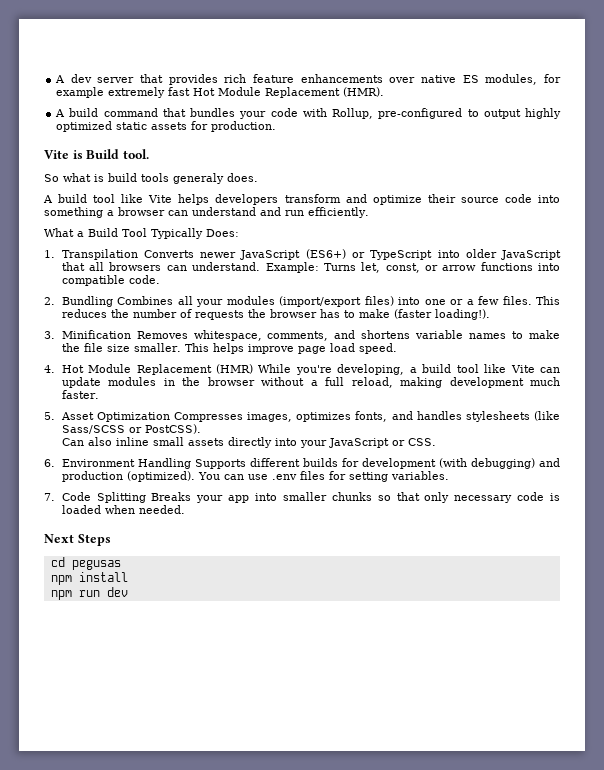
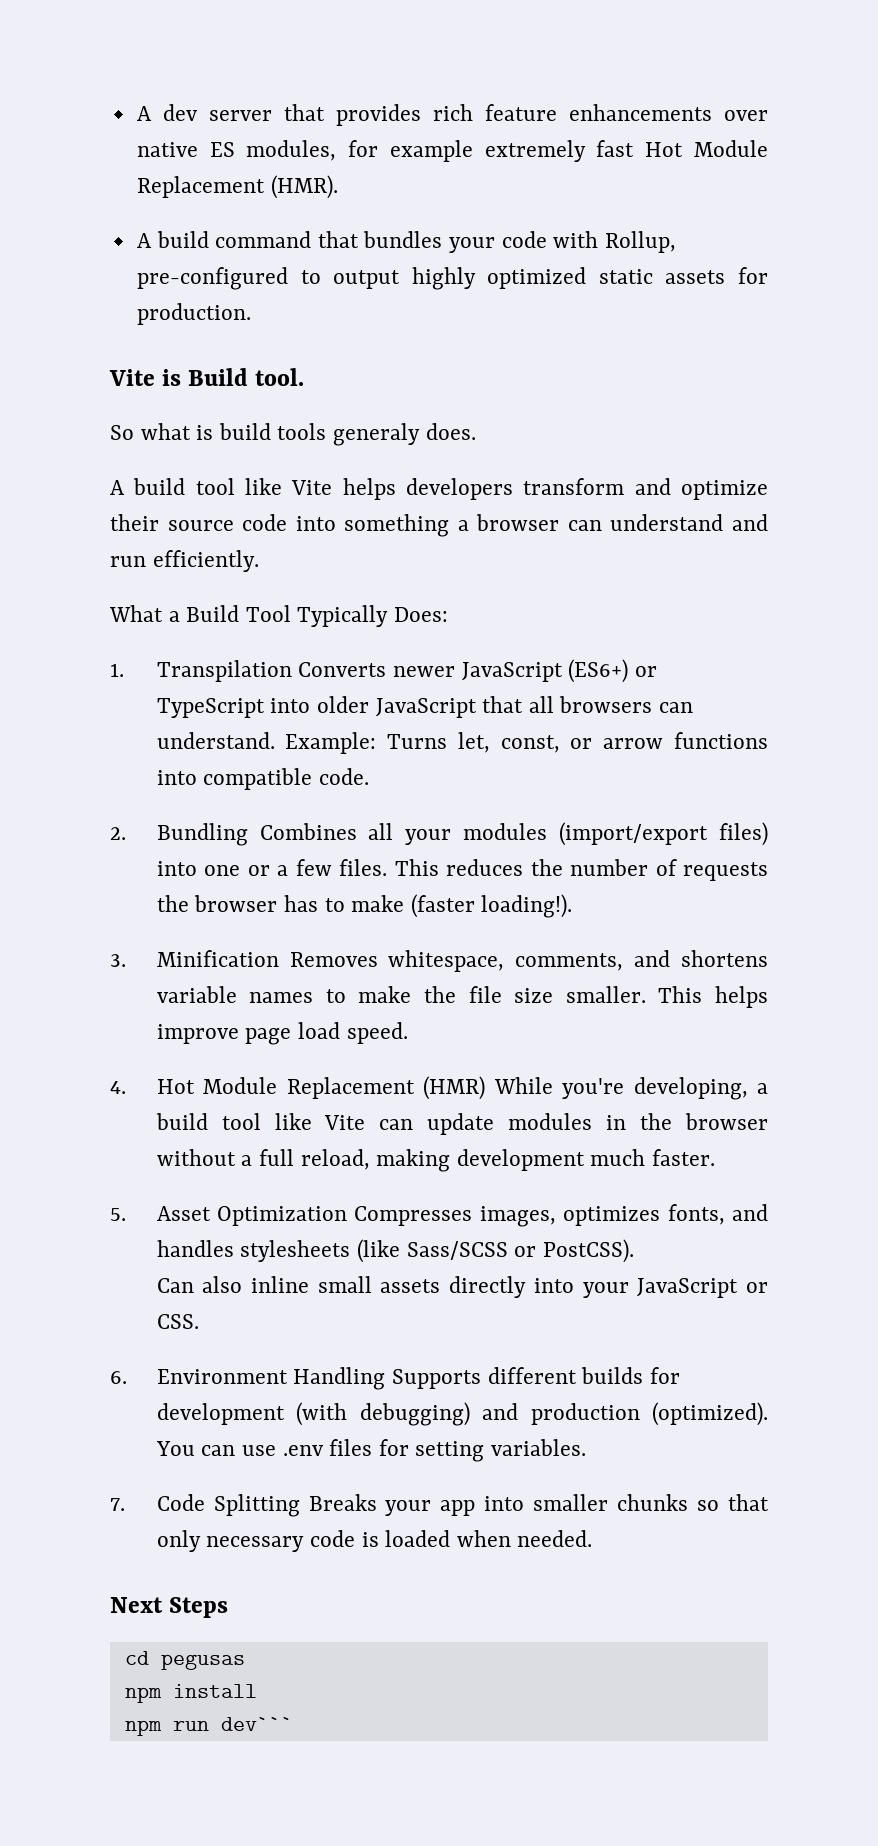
[106,587,128,597] dev -> [220,1717,293,1731] dev```

